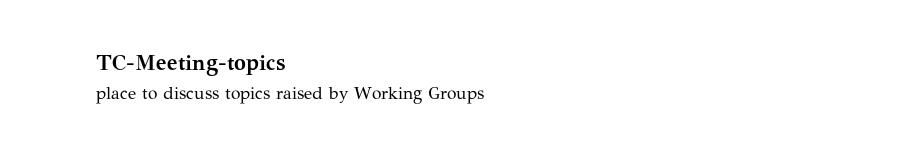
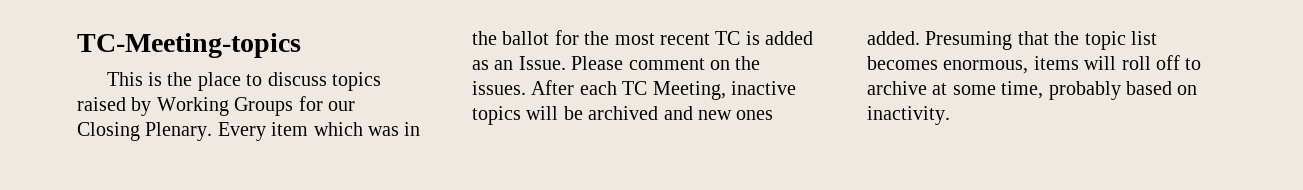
(285, 65) none -> [106,72,193,86] This is the
(484, 95) none -> [298,96,355,111] [77,122,421,141] [472,30,814,45] [472,56,761,70] [472,80,796,100] [472,106,774,125] [867,31,1157,50] [867,55,1202,74] [867,81,1198,100] [867,106,950,125] for our Closing Plenary. Every item which was in the ballot for the most recent TC is added as an Issue. Please comment on the issues. After each TC Meeting, inactive topics will be archived and new ones added. Presuming that the topic list becomes enormous, items will roll off to archive at some time, probably based on inactivity.

